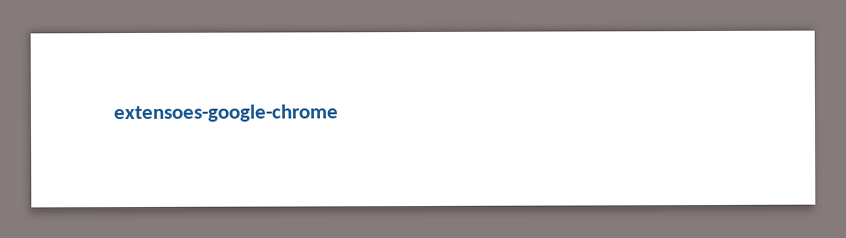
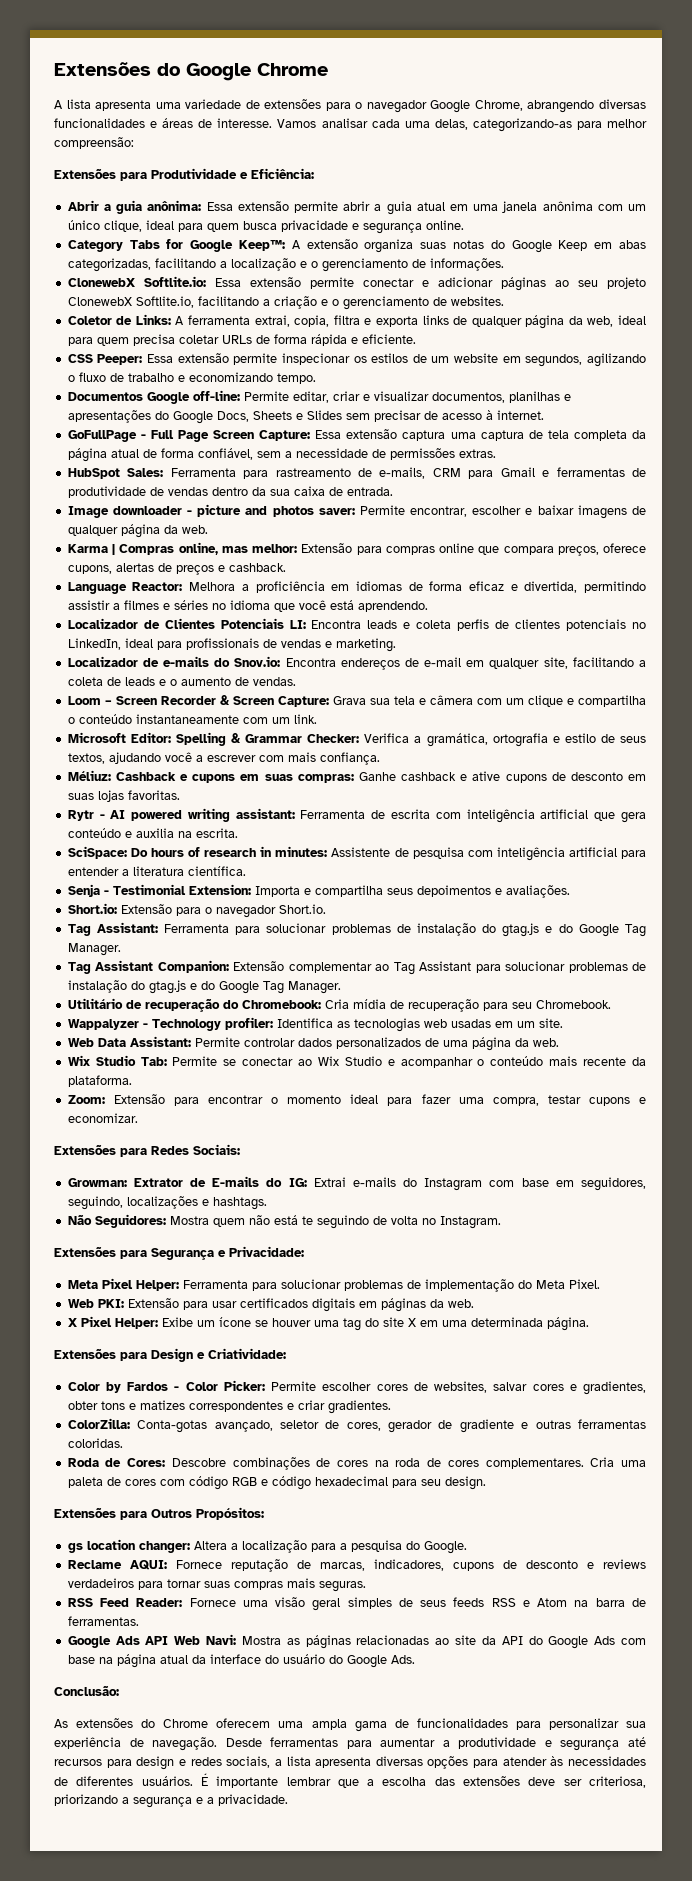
[113,104,339,123] extensoes-google-chrome -> [54,62,328,81] [54,99,647,113] [54,118,647,132] [54,137,134,149] [54,168,314,181] [67,200,646,215] [67,220,464,234] [67,239,647,253] [67,258,504,272] [67,276,646,291] [67,296,504,310] [67,314,646,329] [67,334,416,346] [67,353,646,367] [67,372,316,384] [67,390,571,404] [67,410,544,424] [67,429,646,442] [67,448,496,462] [67,467,646,479] [67,486,393,498] [67,504,646,519] [67,524,208,538] [67,542,646,556] [67,563,286,575] [67,581,646,594] [67,600,428,612] [67,618,646,631] [67,638,396,652] [67,656,646,670] [67,677,296,686] [67,695,646,707] [67,714,317,724] [67,732,646,747] [67,752,380,765] [67,770,646,783] [67,790,180,802] [67,808,647,823] [67,828,238,838] [67,846,646,861] [67,866,246,876] [67,884,570,898] [67,903,326,918] [67,922,646,937] [67,943,121,956] [67,960,647,975] [67,980,341,994] [67,998,611,1012] [67,1017,563,1032] [67,1036,559,1051] [67,1055,646,1068] [67,1075,132,1087] [67,1094,646,1106] [67,1113,138,1123] [54,1144,240,1157] [67,1176,646,1191] [67,1196,267,1210] [67,1214,501,1229] [54,1246,304,1260] [67,1278,600,1292] [67,1298,474,1312] [67,1316,589,1331] [54,1348,286,1362] [67,1380,646,1395] [67,1400,391,1414] [67,1418,646,1433] [67,1438,123,1448] [67,1457,646,1470] [67,1476,486,1490] [54,1507,264,1520] [67,1539,467,1554] [67,1559,646,1572] [67,1578,366,1592] [67,1597,646,1611] [67,1616,139,1626] [67,1634,646,1649] [67,1654,415,1668] [54,1686,119,1696] [54,1718,646,1732] [54,1737,646,1751] [54,1756,647,1770] [54,1773,647,1788] [54,1794,288,1808] Extensões do Google Chrome // A lista apresenta uma variedade de extensões para o navegador Google Chrome, abrangendo diversas funcionalidades e áreas de interesse. Vamos analisar cada uma delas, categorizando-as para melhor compreensão: // Extensões para Produtividade e Eficiência: // Abrir a guia anônima: Essa extensão permite abrir a guia atual em uma janela anônima com um único clique, ideal para quem busca privacidade e segurança online. // Category Tabs for Google Keep™: A extensão organiza suas notas do Google Keep em abas categorizadas, facilitando a localização e o gerenciamento de informações. // ClonewebX Softlite.io: Essa extensão permite conectar e adicionar páginas ao seu projeto ClonewebX Softlite.io, facilitando a criação e o gerenciamento de websites. // Coletor de Links: A ferramenta extrai, copia, filtra e exporta links de qualquer página da web, ideal para quem precisa coletar URLs de forma rápida e eficiente. // CSS Peeper: Essa extensão permite inspecionar os estilos de um website em segundos, agilizando o fluxo de trabalho e economizando tempo. // Documentos Google off-line: Permite editar, criar e visualizar documentos, planilhas e apresentações do Google Docs, Sheets e Slides sem precisar de acesso à internet. // GoFullPage - Full Page Screen Capture: Essa extensão captura uma captura de tela completa da página atual de forma confiável, sem a necessidade de permissões extras. // HubSpot Sales: Ferramenta para rastreamento de e-mails, CRM para Gmail e ferramentas de produtividade de vendas dentro da sua caixa de entrada. // Image downloader - picture and photos saver: Permite encontrar, escolher e baixar imagens de qualquer página da web. // Karma | Compras online, mas melhor: Extensão para compras online que compara preços, oferece cupons, alertas de preços e cashback. // Language Reactor: Melhora a proficiência em idiomas de forma eficaz e divertida, permitindo assistir a filmes e séries no idioma que você está aprendendo. // Localizador de Clientes Potenciais LI: Encontra leads e coleta perfis de clientes potenciais no LinkedIn, ideal para profissionais de vendas e marketing. // Localizador de e-mails do Snov.io: Encontra endereços de e-mail em qualquer site, facilitando a coleta de leads e o aumento de vendas. // Loom – Screen Recorder & Screen Capture: Grava sua tela e câmera com um clique e compartilha o conteúdo instantaneamente com um link. // Microsoft Editor: Spelling & Grammar Checker: Verifica a gramática, ortografia e estilo de seus textos, ajudando você a escrever com mais confiança. // Méliuz: Cashback e cupons em suas compras: Ganhe cashback e ative cupons de desconto em suas lojas favoritas. // Rytr - AI powered writing assistant: Ferramenta de escrita com inteligência artificial que gera conteúdo e auxilia na escrita. // SciSpace: Do hours of research in minutes: Assistente de pesquisa com inteligência artificial para entender a literatura científica. // Senja - Testimonial Extension: Importa e compartilha seus depoimentos e avaliações. // Short.io: Extensão para o navegador Short.io. // Tag Assistant: Ferramenta para solucionar problemas de instalação do gtag.js e do Google Tag Manager. // Tag Assistant Companion: Extensão complementar ao Tag Assistant para solucionar problemas de instalação do gtag.js e do Google Tag Manager. // Utilitário de recuperação do Chromebook: Cria mídia de recuperação para seu Chromebook. // Wappalyzer - Technology profiler: Identifica as tecnologias web usadas em um site. // Web Data Assistant: Permite controlar dados personalizados de uma página da web. // Wix Studio Tab: Permite se conectar ao Wix Studio e acompanhar o conteúdo mais recente da plataforma. // Zoom: Extensão para encontrar o momento ideal para fazer uma compra, testar cupons e economizar. // Extensões para Redes Sociais: // Growman: Extrator de E-mails do IG: Extrai e-mails do Instagram com base em seguidores, seguindo, localizações e hashtags. // Não Seguidores: Mostra quem não está te seguindo de volta no Instagram. // Extensões para Segurança e Privacidade: // Meta Pixel Helper: Ferramenta para solucionar problemas de implementação do Meta Pixel. // Web PKI: Extensão para usar certificados digitais em páginas da web. // X Pixel Helper: Exibe um ícone se houver uma tag do site X em uma determinada página. // Extensões para Design e Criatividade: // Color by Fardos - Color Picker: Permite escolher cores de websites, salvar cores e gradientes, obter tons e matizes correspondentes e criar gradientes. // ColorZilla: Conta-gotas avançado, seletor de cores, gerador de gradiente e outras ferramentas coloridas. // Roda de Cores: Descobre combinações de cores na roda de cores complementares. Cria uma paleta de cores com código RGB e código hexadecimal para seu design. // Extensões para Outros Propósitos: // gs location changer: Altera a localização para a pesquisa do Google. // Reclame AQUI: Fornece reputação de marcas, indicadores, cupons de desconto e reviews verdadeiros para tornar suas compras mais seguras. // RSS Feed Reader: Fornece uma visão geral simples de seus feeds RSS e Atom na barra de ferramentas. // Google Ads API Web Navi: Mostra as páginas relacionadas ao site da API do Google Ads com base na página atual da interface do usuário do Google Ads. // Conclusão: // As extensões do Chrome oferecem uma ampla gama de funcionalidades para personalizar sua experiência de navegação. Desde ferramentas para aumentar a produtividade e segurança até recursos para design e redes sociais, a lista apresenta diversas opções para atender às necessidades de diferentes usuários. É importante lembrar que a escolha das extensões deve ser criteriosa, priorizando a segurança e a privacidade.

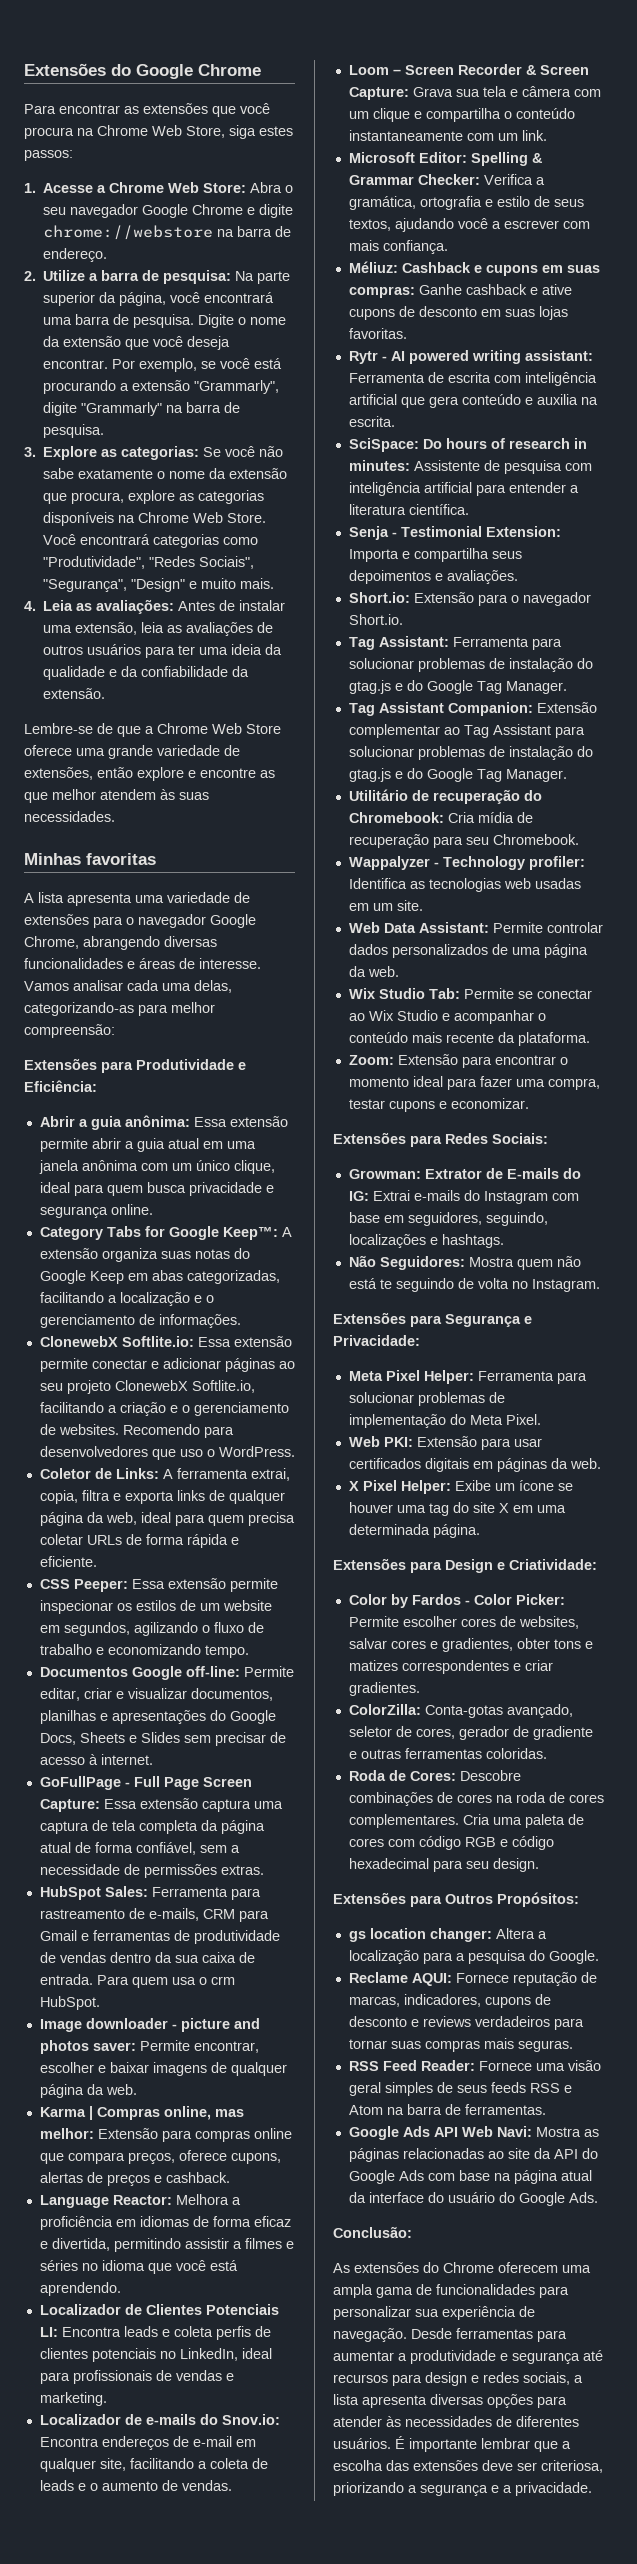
(328, 69) none -> [24,103,270,117] [24,125,293,139] [24,150,73,161] [24,182,294,193] [43,204,294,218] [43,225,292,240] [43,248,108,262] [24,270,291,284] [43,292,275,306] [43,314,287,328] [43,336,231,350] [43,358,283,372] [43,380,280,394] [43,402,241,416] [43,424,105,438] [24,446,284,460] [43,468,288,479] [43,490,265,504] [43,512,267,526] [43,534,259,548] [43,556,255,569] [43,578,275,592] [24,599,286,614] [43,622,274,636] [43,644,283,658] [43,666,250,680] [43,688,106,699] [24,723,281,737] [24,745,240,759] [24,767,275,781] [24,789,209,803] [24,811,115,822] [24,853,156,865] // Para encontrar as extensões que você procura na Chrome Web Store, siga estes passos: // 1. Acesse a Chrome Web Store: Abra o seu navegador Google Chrome e digite chrome://webstore na barra de endereço. // 2. Utilize a barra de pesquisa: Na parte superior da página, você encontrará uma barra de pesquisa. Digite o nome da extensão que você deseja encontrar. Por exemplo, se você está procurando a extensão "Grammarly", digite "Grammarly" na barra de pesquisa. // 3. Explore as categorias: Se você não sabe exatamente o nome da extensão que procura, explore as categorias disponíveis na Chrome Web Store. Você encontrará categorias como "Produtividade", "Redes Sociais", "Segurança", "Design" e muito mais. // 4. Leia as avaliações: Antes de instalar uma extensão, leia as avaliações de outros usuários para ter uma ideia da qualidade e da confiabilidade da extensão. // Lembre-se de que a Chrome Web Store oferece uma grande variedade de extensões, então explore e encontre as que melhor atendem às suas necessidades. // Minhas favoritas
(504, 301) none -> [122,1424,234,1438] [39,1446,295,1460] Recomendo para desenvolvedores que uso o WordPress.
(393, 491) none -> [96,1975,235,1988] [39,1996,100,2010] Para quem usa o crm HubSpot.

